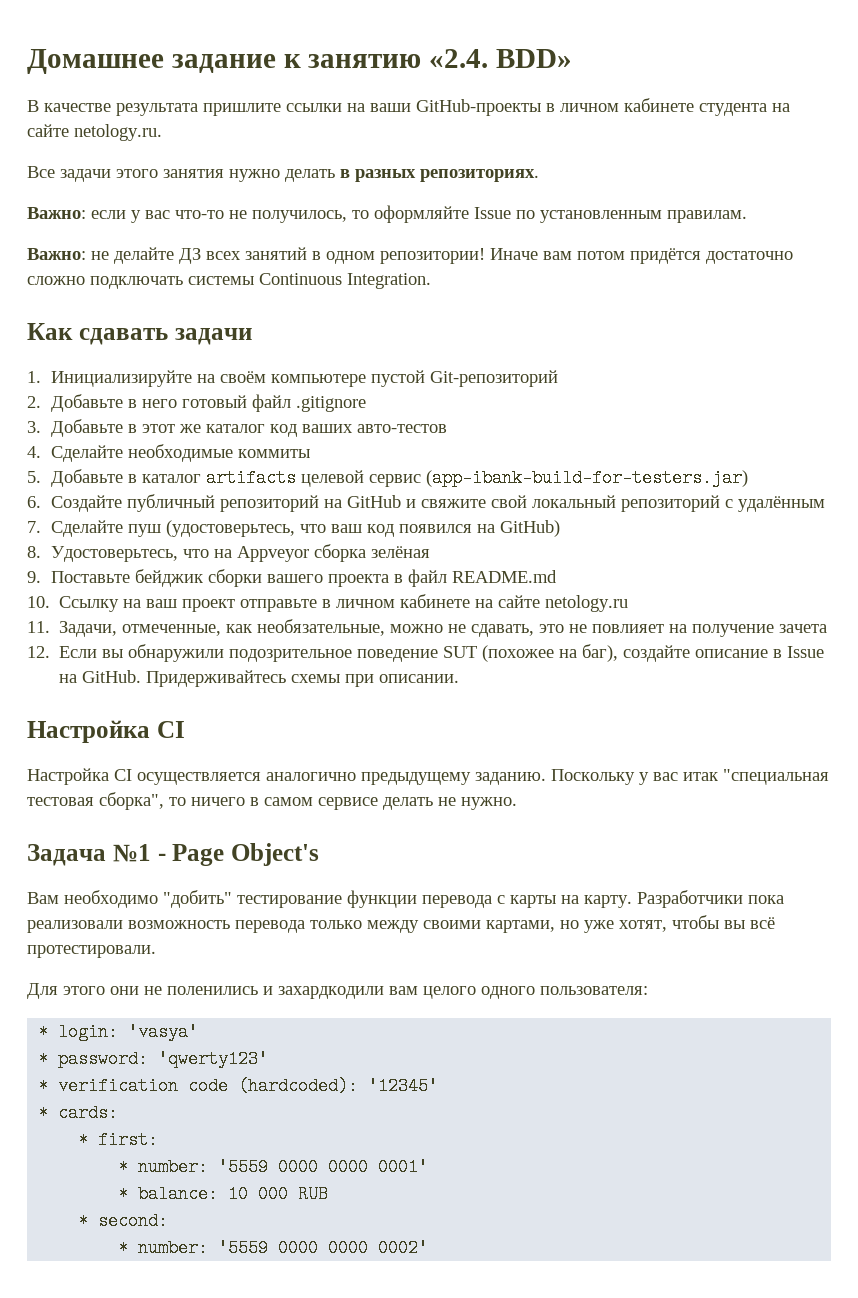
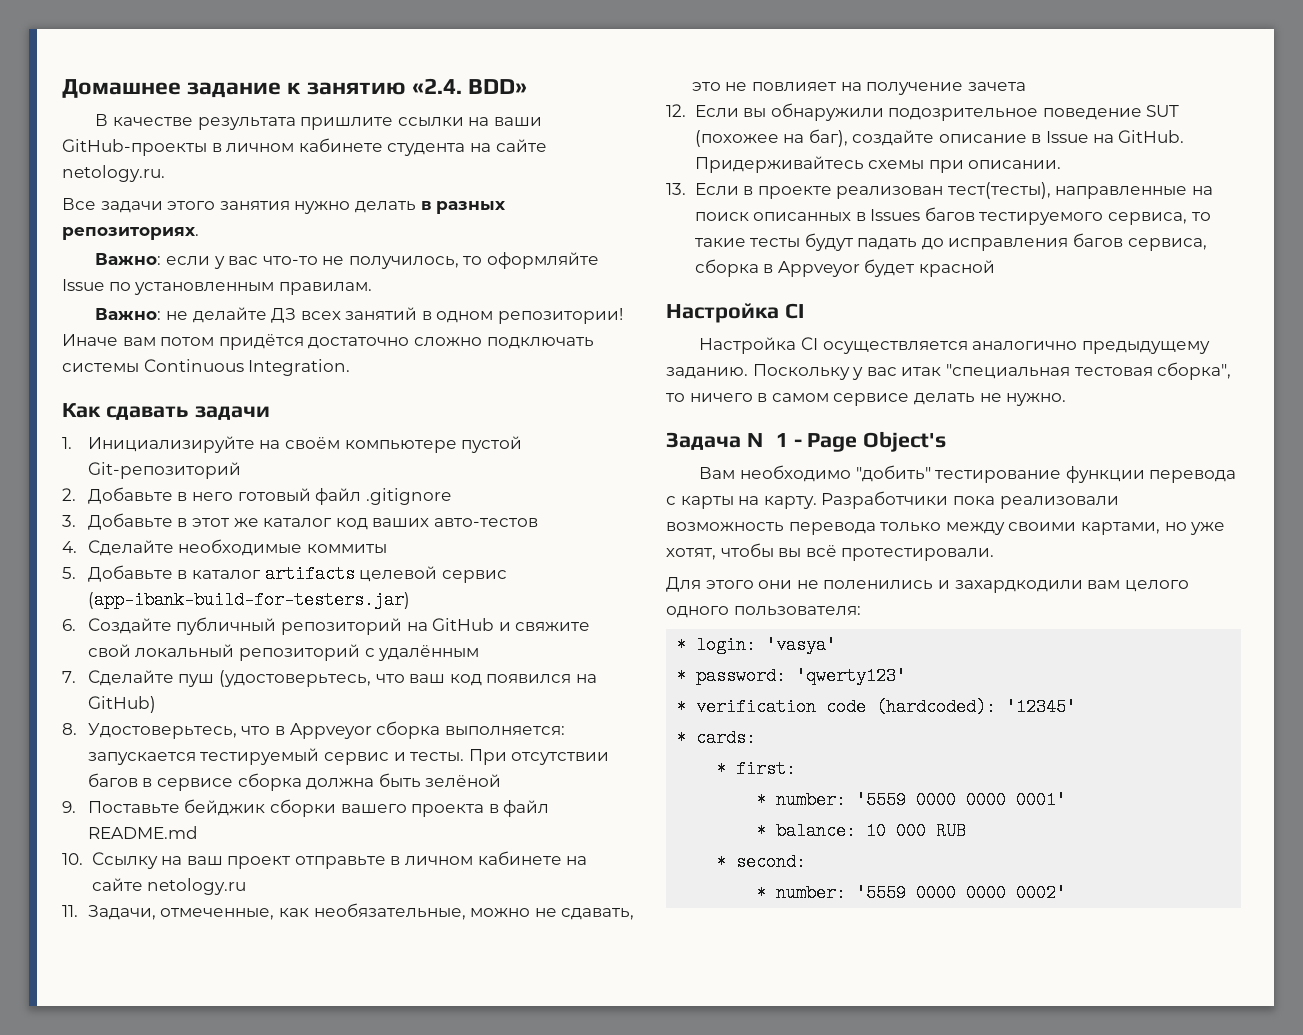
[213,549,232,558] на -> [274,726,285,735] в
[370,546,430,558] зелёная -> [444,726,565,736] [87,748,610,765] [87,773,502,791] выполняется: запускается тестируемый сервис и тесты. При отсутствии багов в сервисе сборка должна быть зелёной
(460, 678) none -> [666,182,1214,199] [694,207,1211,225] [694,233,1207,251] [694,259,995,277] // 13. Если в проекте реализован тест(тесты), направленные на поиск описанных в Issues багов тестируемого сервиса, то такие тесты будут падать до исправления багов сервиса, сборка в Appveyor будет красной

